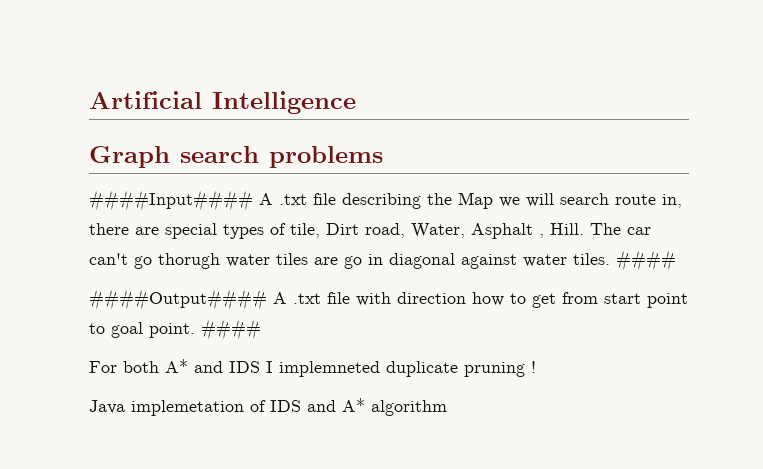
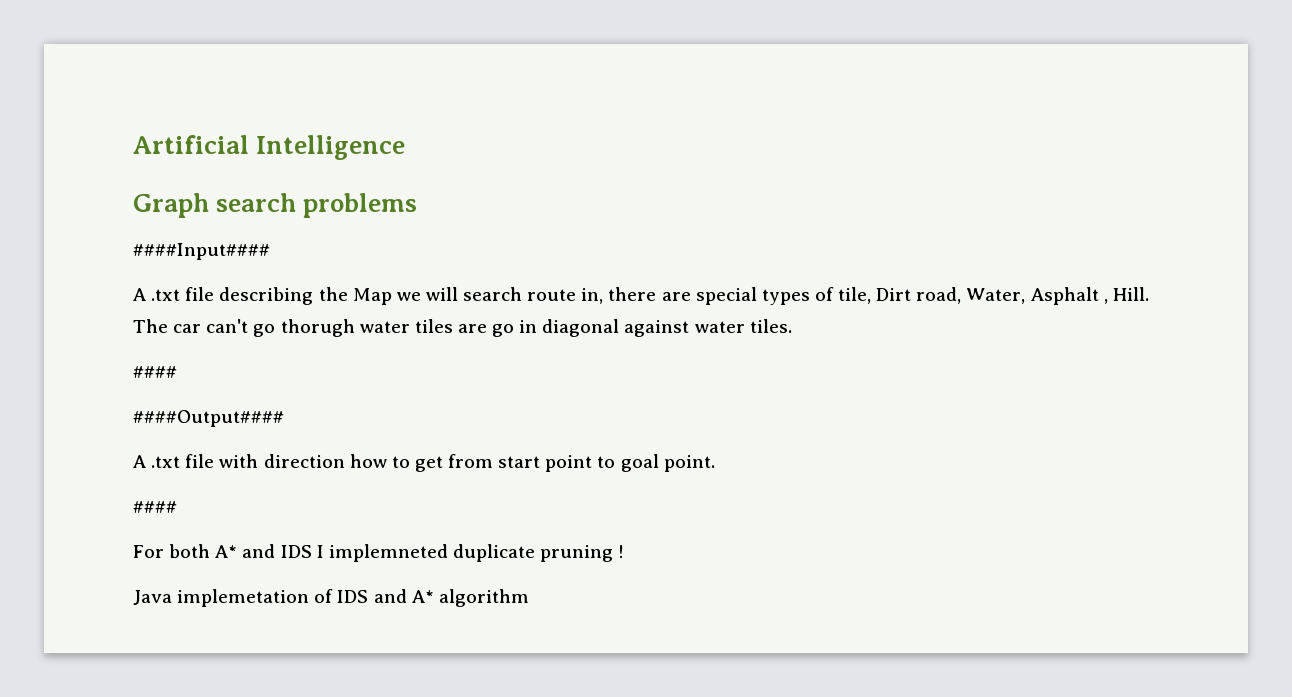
(253, 200) none -> (270, 251) //
(610, 259) none -> (792, 326) //
(267, 299) none -> (284, 418) //
(195, 330) none -> (715, 463) //

